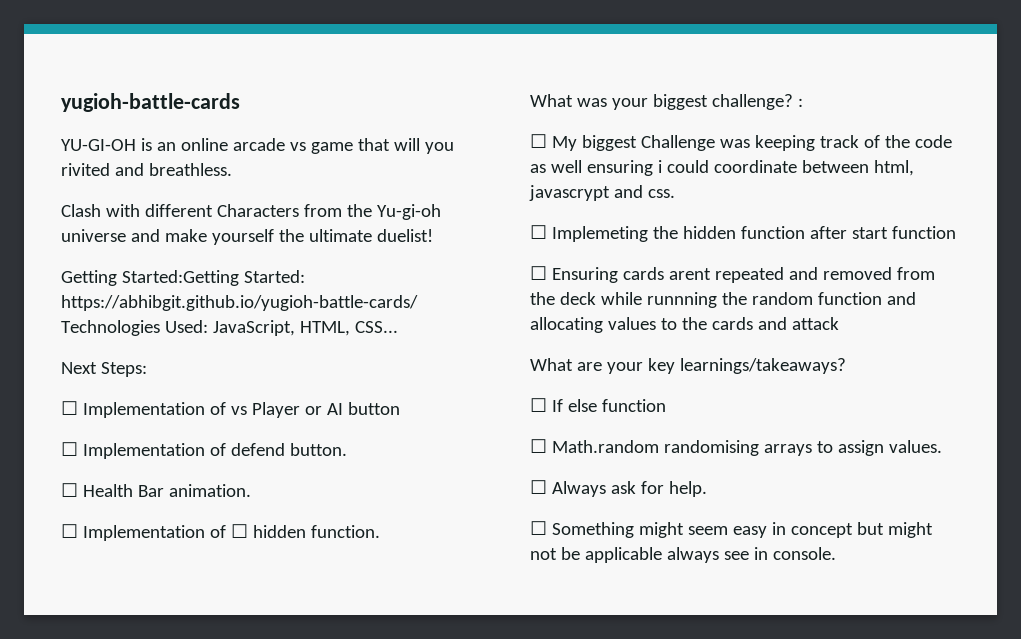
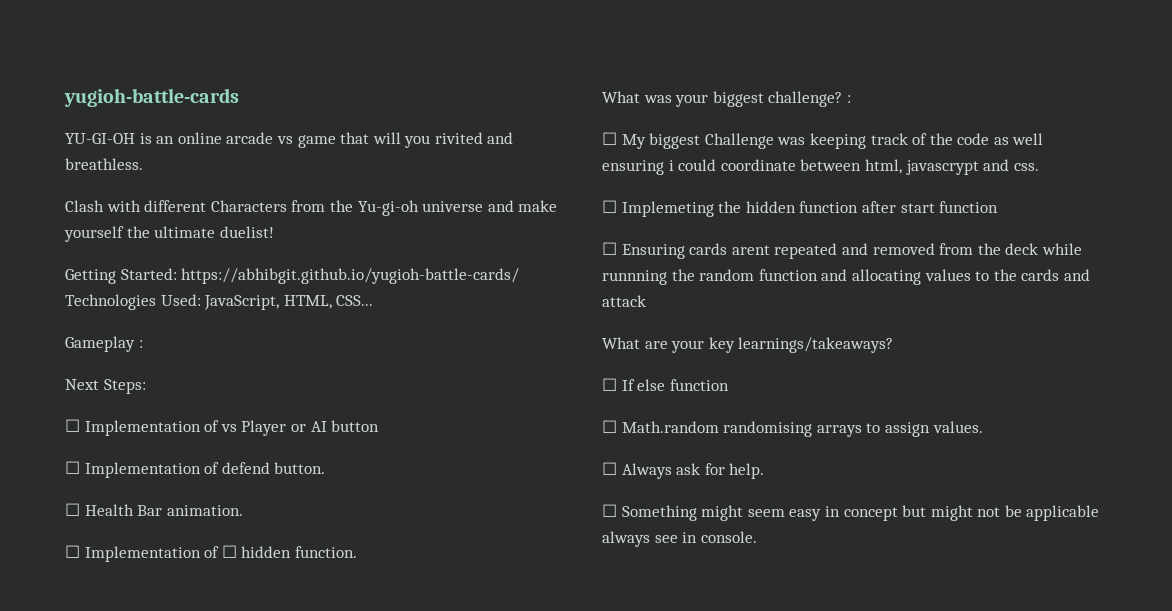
[121,270,239,286] Started:Getting -> (116, 276) none
(398, 327) none -> [65,336,143,352] // Gameplay :

